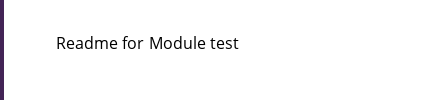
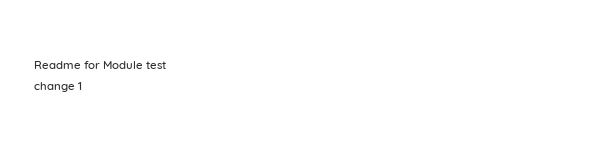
(239, 43) none -> [34,82,83,92] // change 1

